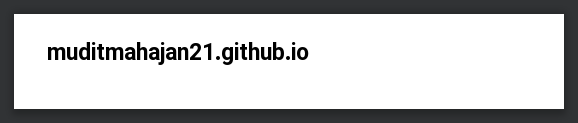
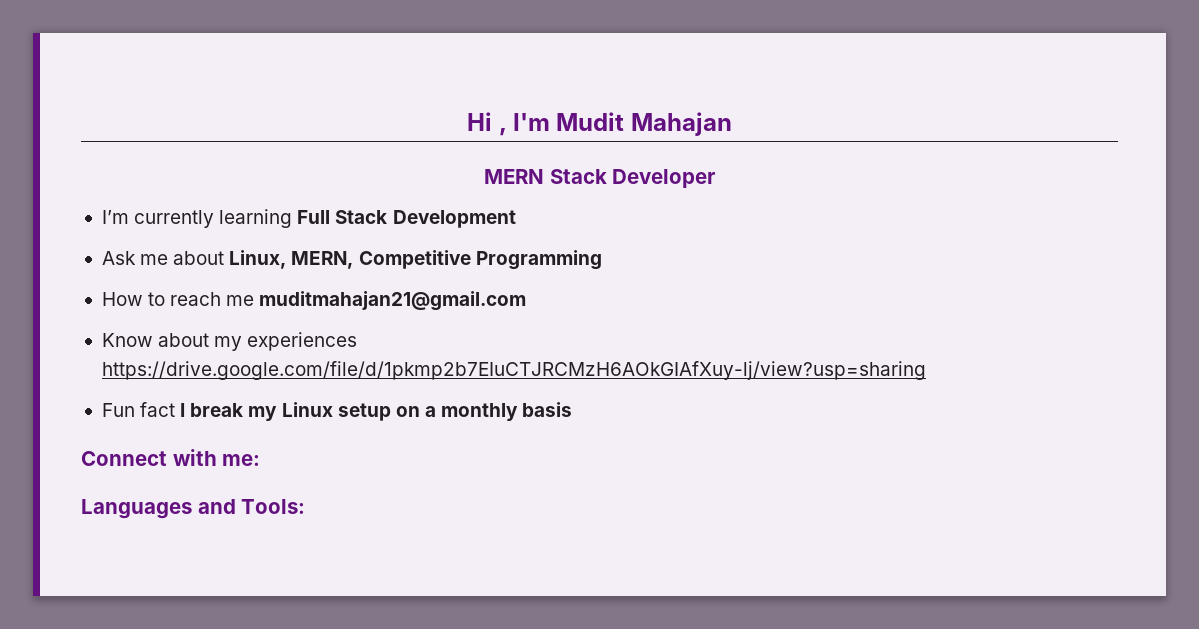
[47,42,309,65] muditmahajan21.github.io -> [467,112,732,136] [483,169,716,188] [101,209,516,228] [101,250,602,270] [101,291,527,311] [101,332,358,351] [101,361,926,380] [101,402,573,421] [81,449,261,466] [81,499,306,519] Hi , I'm Mudit Mahajan // MERN Stack Developer // I’m currently learning Full Stack Development // Ask me about Linux, MERN, Competitive Programming // How to reach me muditmahajan21@gmail.com // Know about my experiences https://drive.google.com/file/d/1pkmp2b7EIuCTJRCMzH6AOkGIAfXuy-lj/view?usp=sharing // Fun fact I break my Linux setup on a monthly basis // Connect with me: // Languages and Tools:

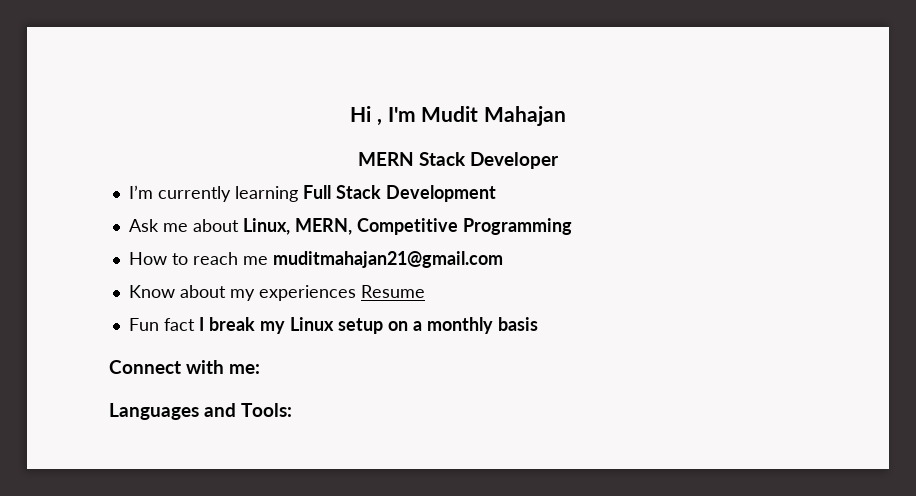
[101,361,926,380] https://drive.google.com/file/d/1pkmp2b7EIuCTJRCMzH6AOkGIAfXuy-lj/view?usp=sharing -> [360,285,425,298] Resume

